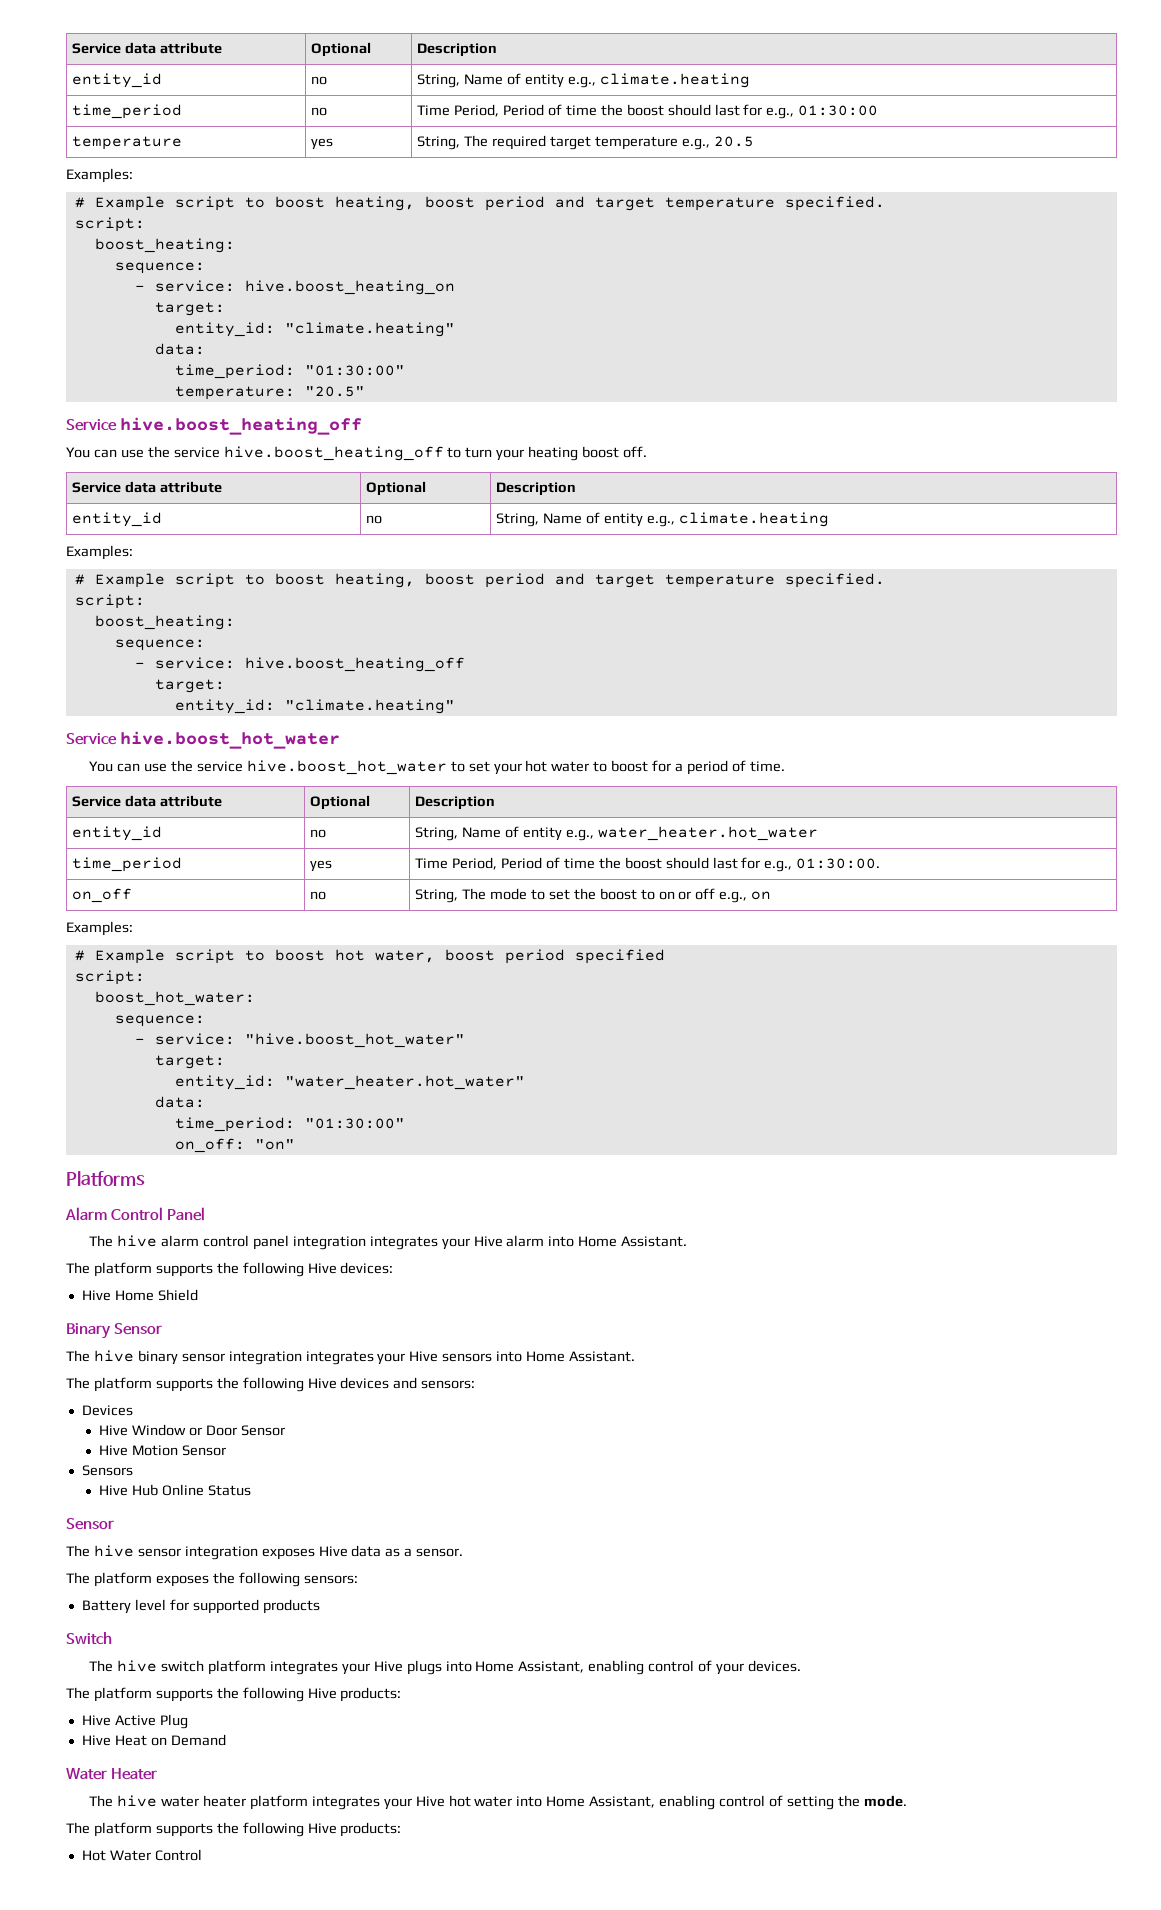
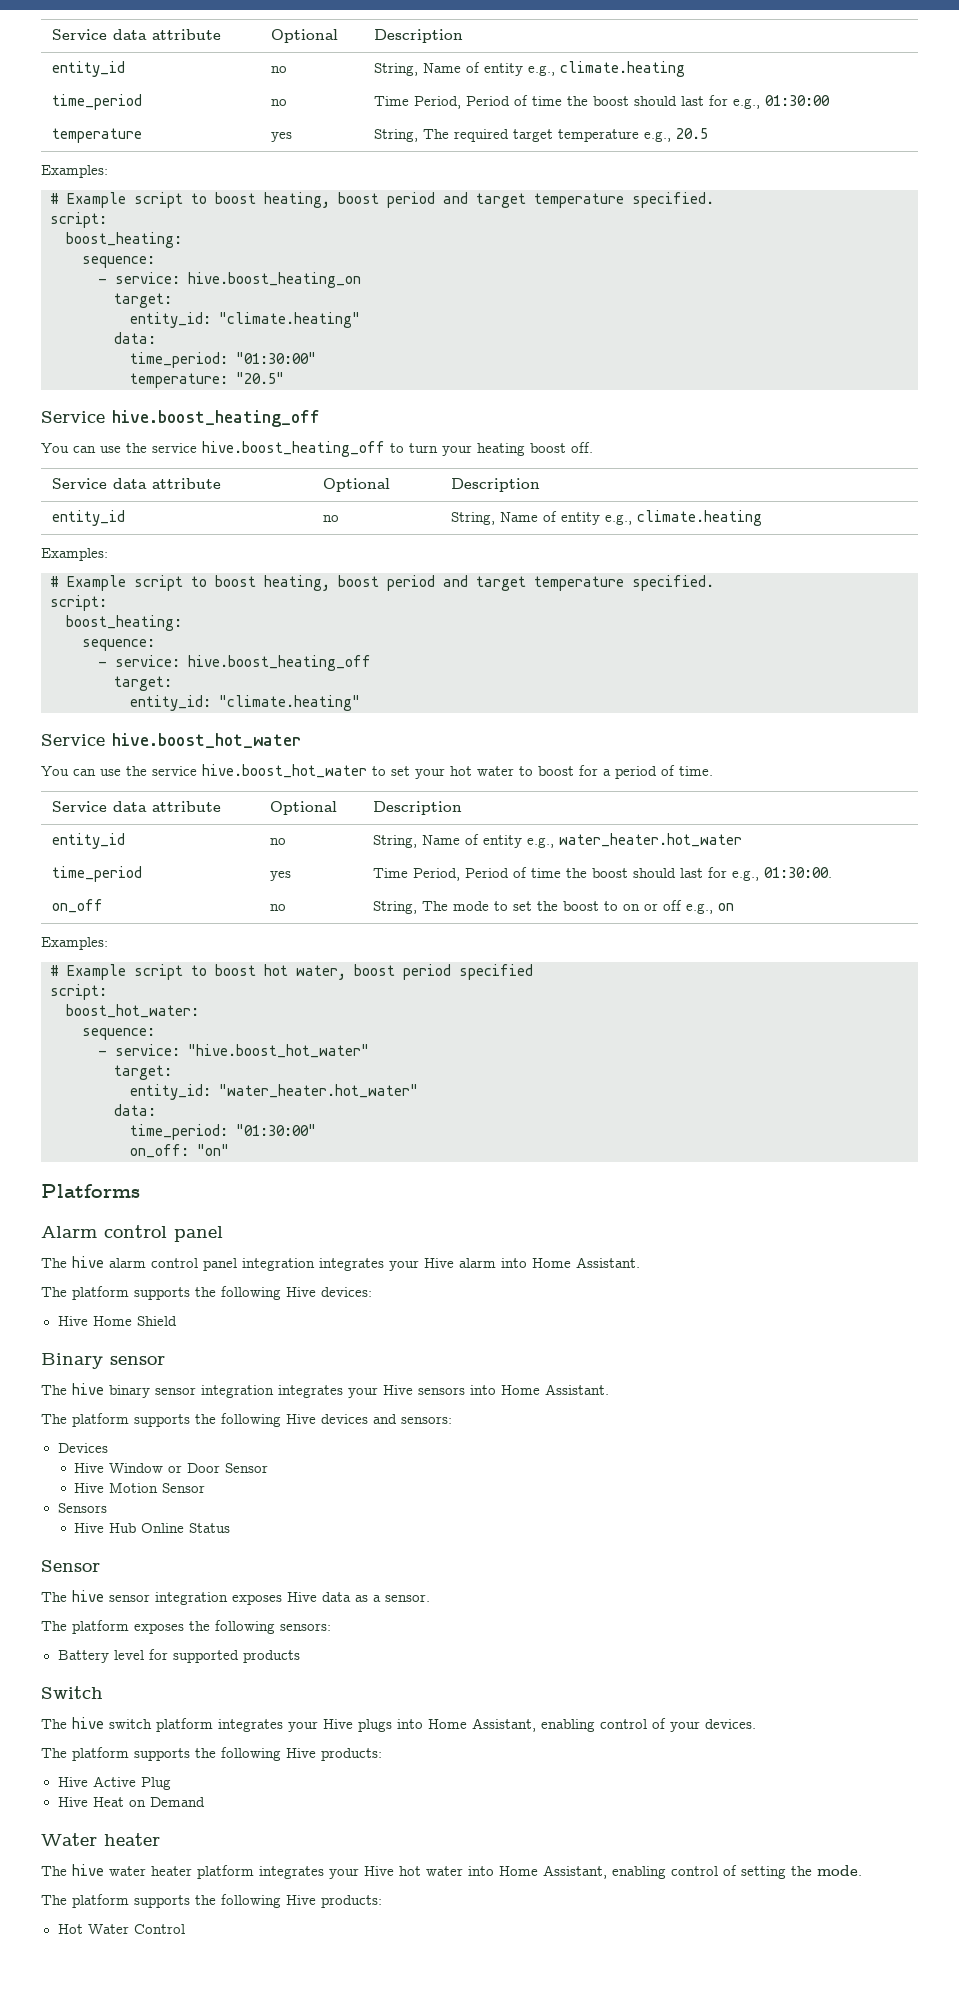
[111,1207,206,1221] Control Panel -> [104,1225,223,1242] control panel
[114,1323,163,1335] Sensor -> [110,1356,165,1365] sensor
[111,1768,158,1780] Heater -> [104,1833,160,1846] heater

